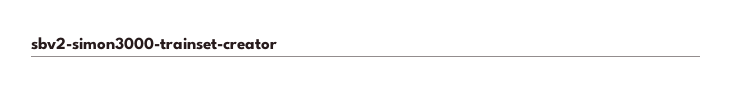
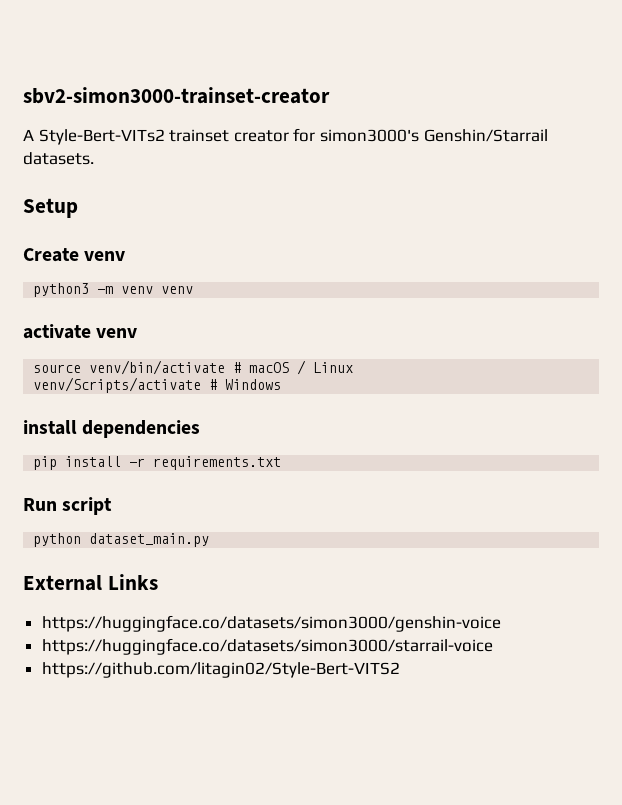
(277, 43) none -> [23,128,548,145] [23,152,94,165] [23,198,78,218] [23,248,126,262] [33,283,194,297] [23,324,138,339] [33,360,354,375] [33,377,282,393] [23,420,201,438] [33,456,282,470] [23,497,113,515] [33,533,210,547] [23,574,158,591] [41,615,501,632] [41,638,493,655] [41,662,400,678] // A Style-Bert-VITs2 trainset creator for simon3000's Genshin/Starrail datasets. // Setup // Create venv // python3 -m venv venv // activate venv // source venv/bin/activate # macOS / Linux // venv/Scripts/activate # Windows // install dependencies // pip install -r requirements.txt // Run script // python dataset_main.py // External Links // https://huggingface.co/datasets/simon3000/genshin-voice // https://huggingface.co/datasets/simon3000/starrail-voice // https://github.com/litagin02/Style-Bert-VITS2

